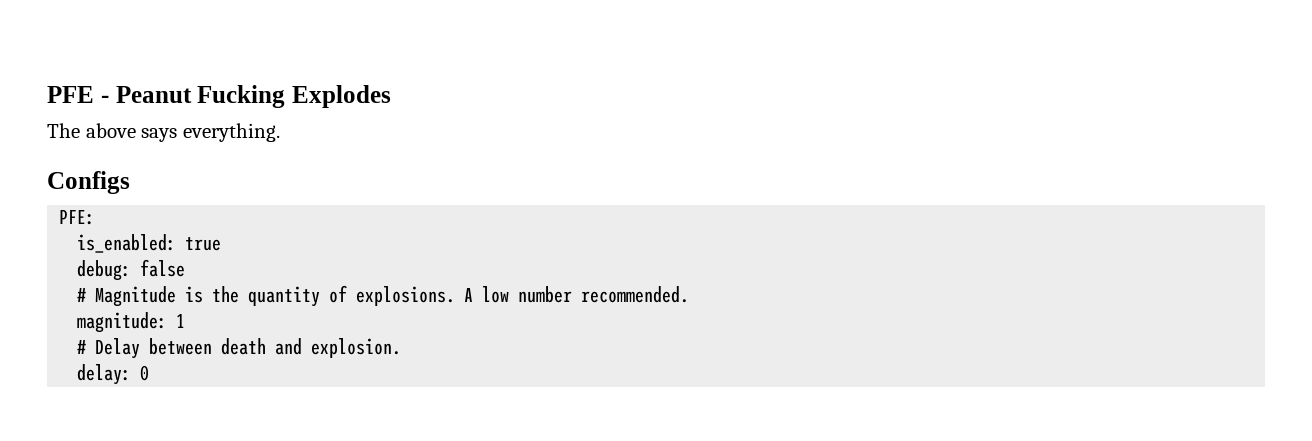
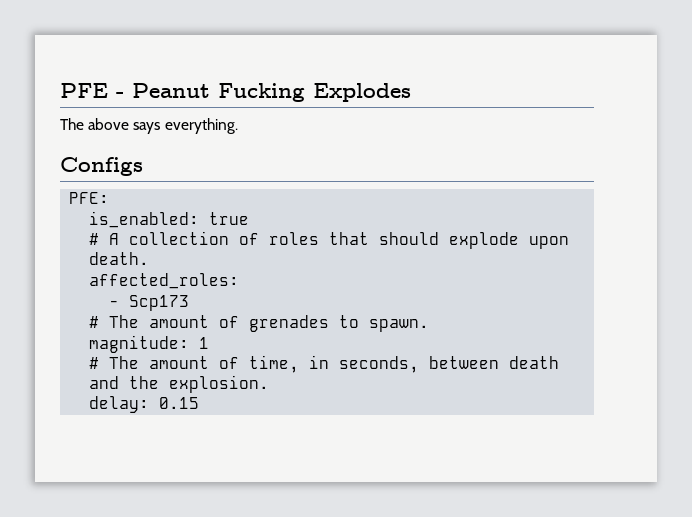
[77,259,186,281] [77,285,690,307] [77,312,186,333] [77,338,141,359] debug: false // # Magnitude is the quantity of explosions. A low number recommended. // magnitude: 1 // # Delay -> [89,231,570,249] [89,252,150,265] [89,273,240,289] [109,295,190,311] [89,315,430,332] [89,335,210,353] [89,355,420,373] # A collection of roles that should explode upon death. // affected_roles: // - Scp173 // # The amount of grenades to spawn. // magnitude: 1 // # The amount of time, in seconds,
(303, 346) none -> [129,376,160,389] the
[140,365,150,381] 0 -> [159,397,200,409] 0.15

